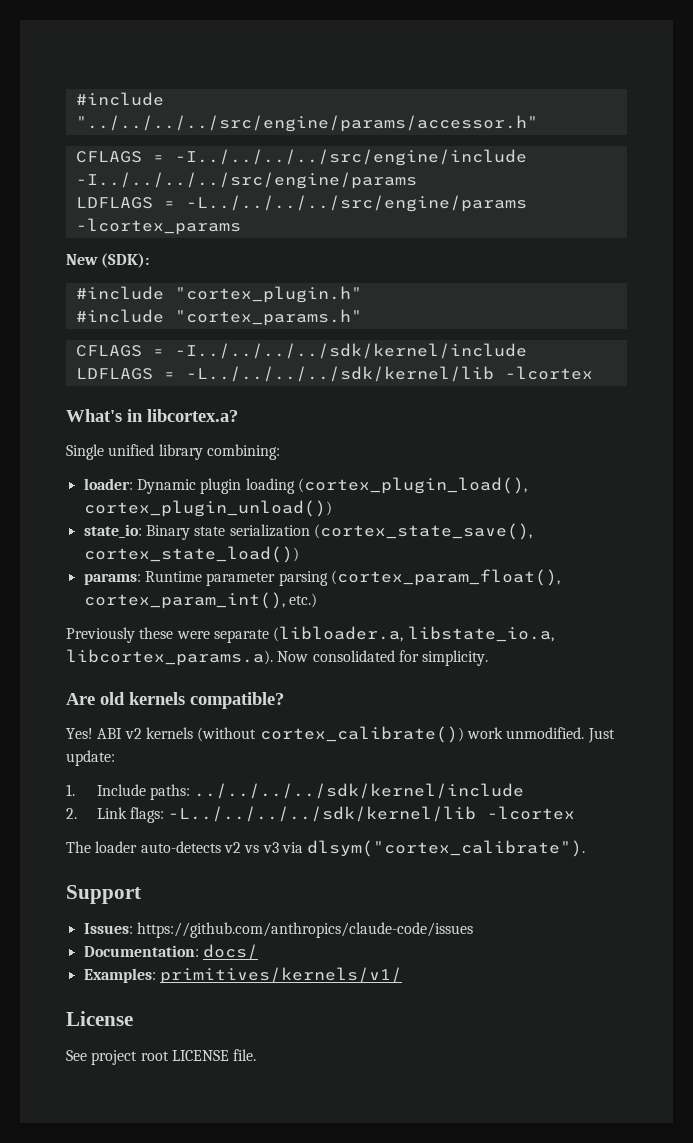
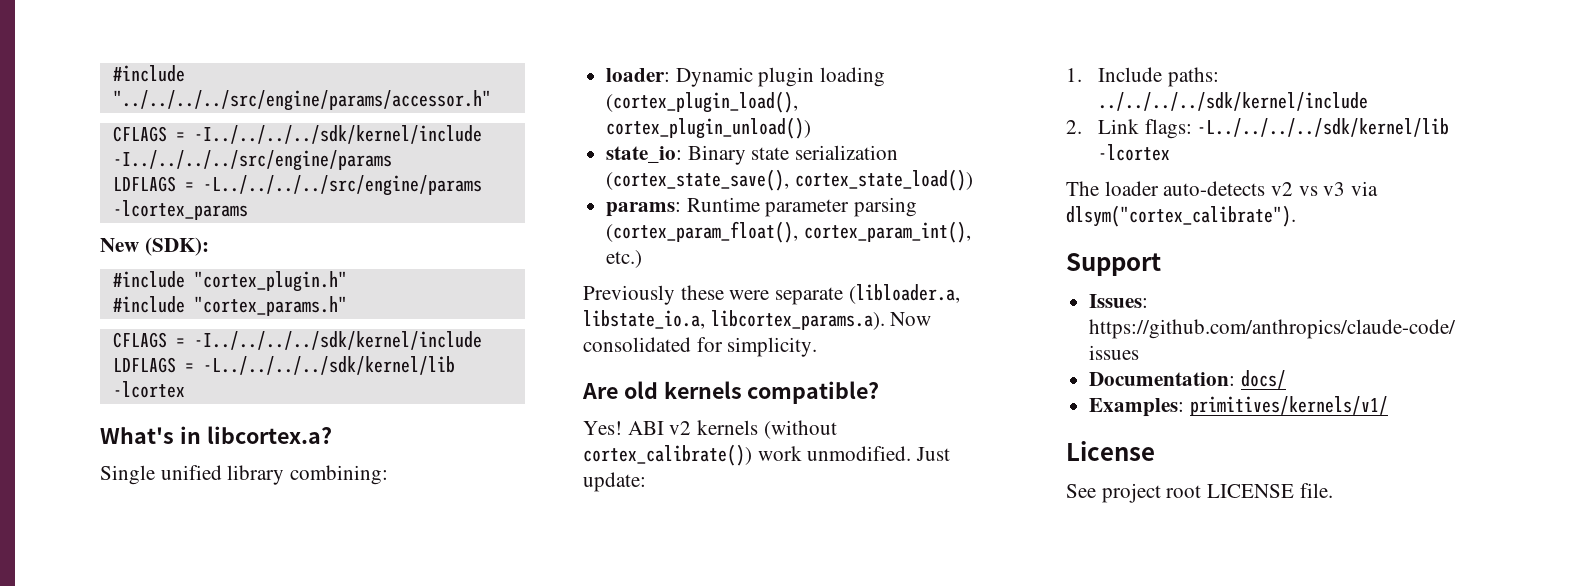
[174,149,527,166] -I../../../../src/engine/include -> [193,125,482,144] -I../../../../sdk/kernel/include

